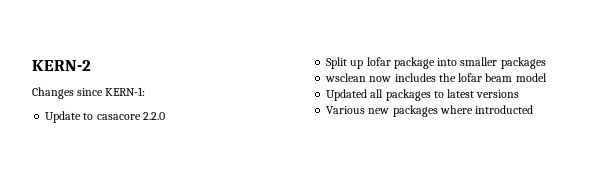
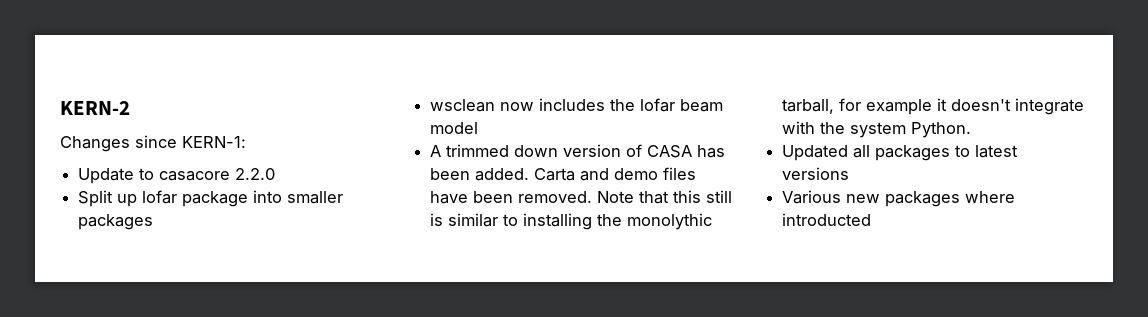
(547, 77) none -> [430,144,726,158] [430,167,697,181] [430,190,733,204] [430,213,713,230] [782,98,1085,115] [782,121,972,138] // A trimmed down version of CASA has been added. Carta and demo files have been removed. Note that this still is similar to installing the monolythic tarball, for example it doesn't integrate with the system Python.

